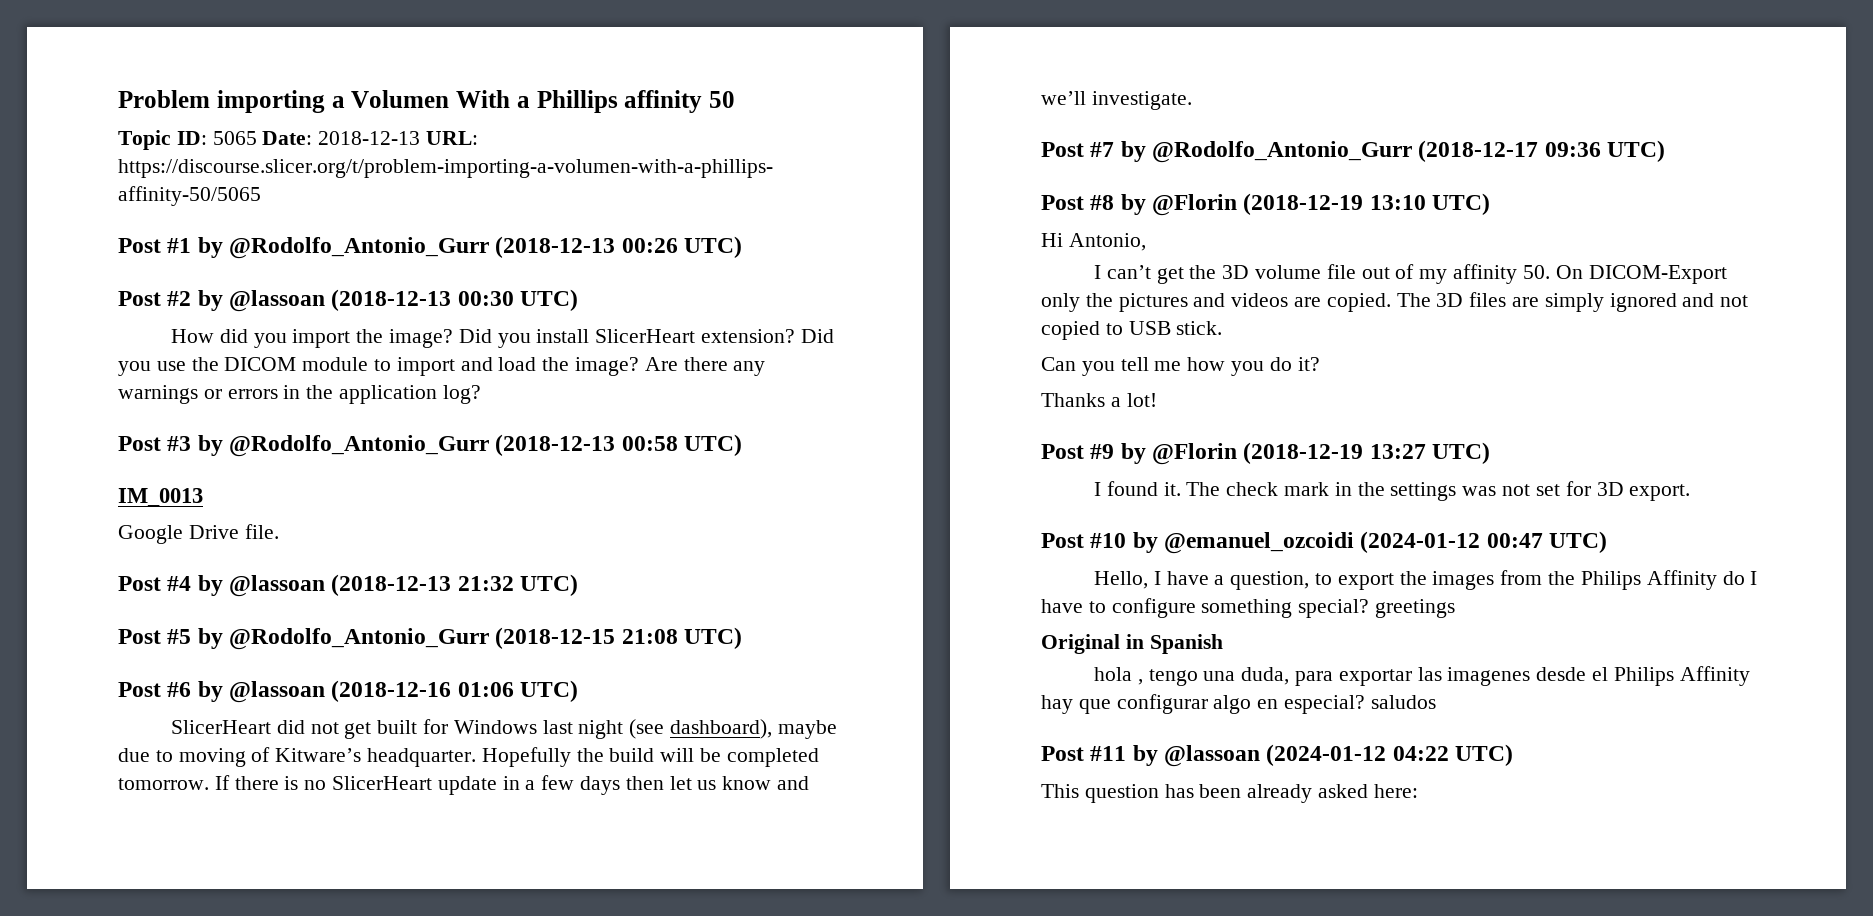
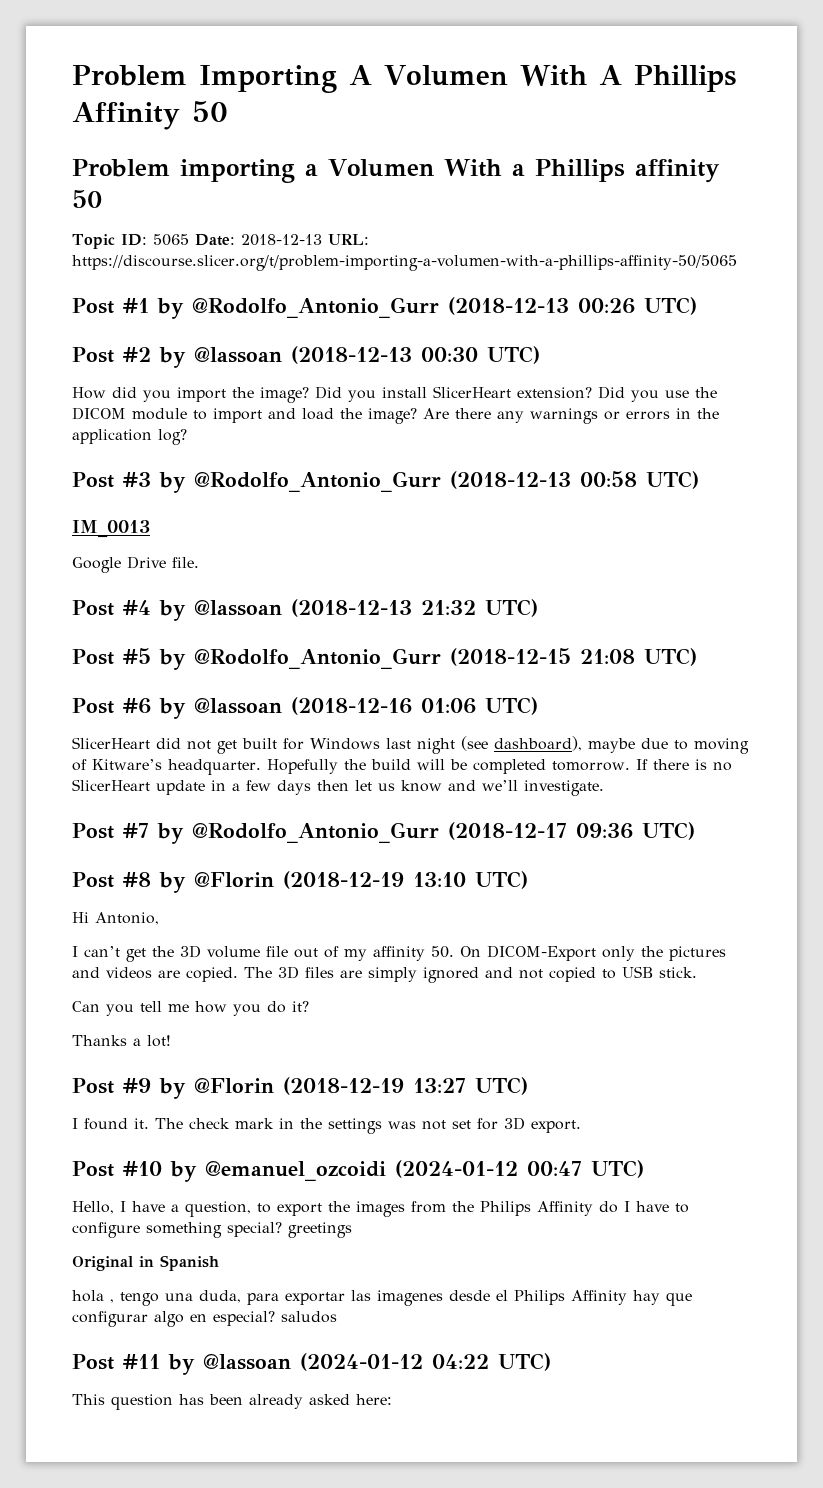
[118,90,210,108] Problem -> [72,65,736,93] [72,101,228,130] [72,159,170,177] Problem Importing A Volumen With A Phillips Affinity 50 // Problem

